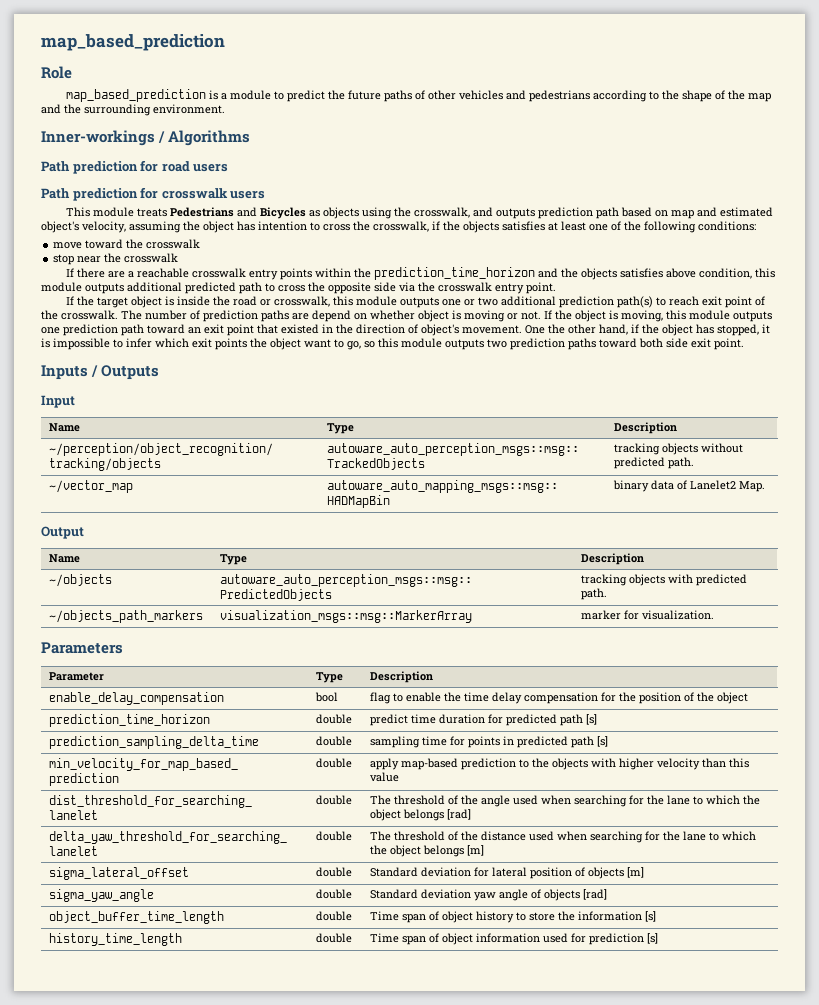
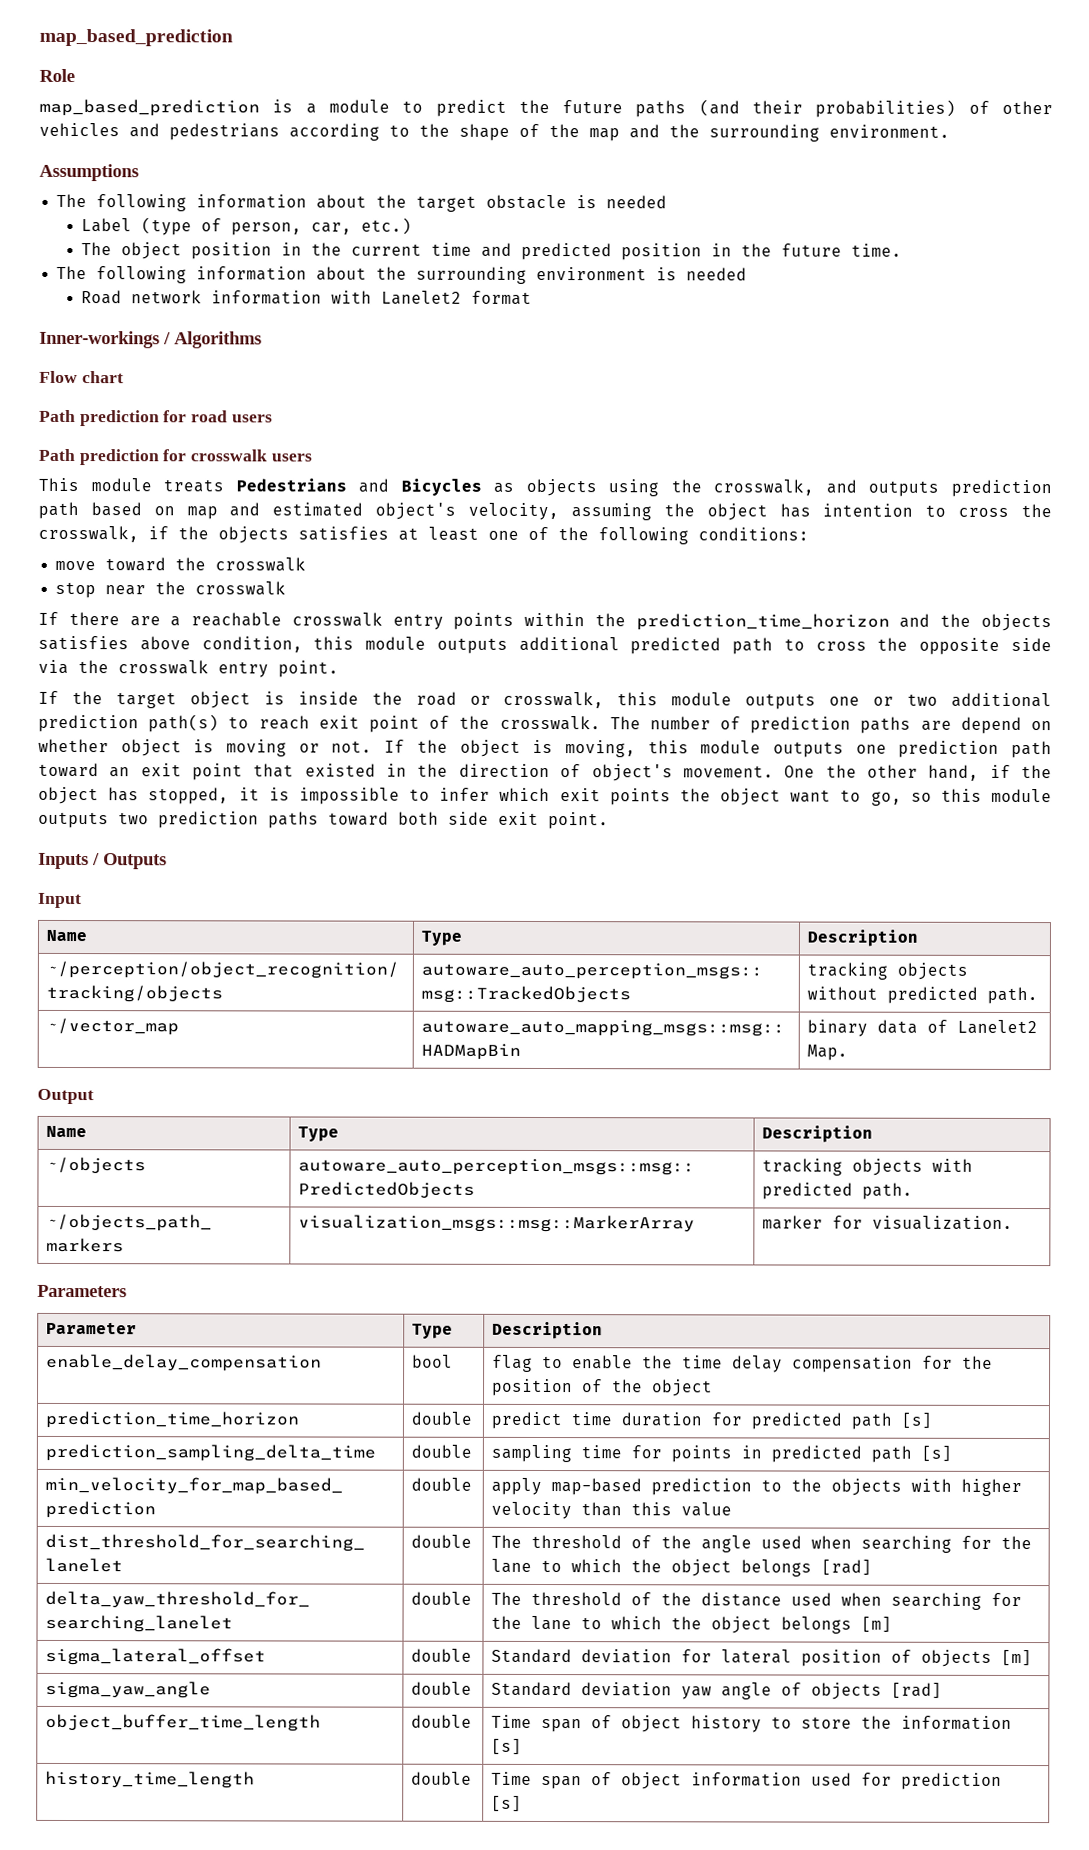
(413, 96) none -> [698,99,957,118] (and their probabilities)
(225, 109) none -> [39,163,139,182] [56,193,668,212] [81,217,413,236] [81,242,903,261] [56,265,748,284] [81,290,533,305] // Assumptions // The following information about the target obstacle is needed // Label (type of person, car, etc.) // The object position in the current time and predicted position in the future time. // The following information about the surrounding environment is needed // Road network information with Lanelet2 format
(251, 138) none -> [39,370,124,384] // Flow chart

